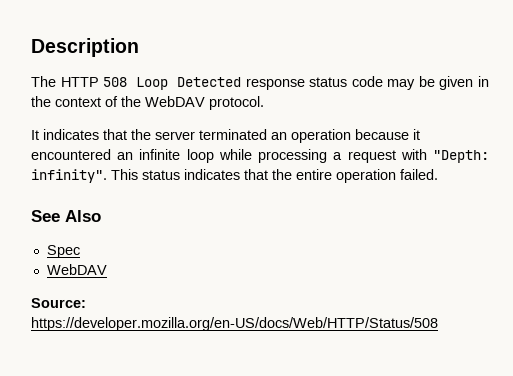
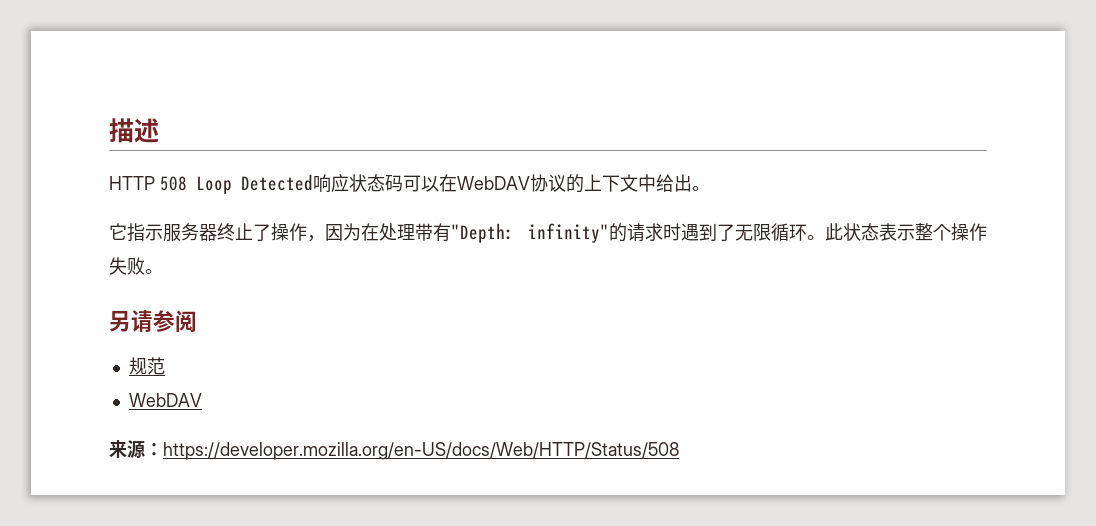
[31,38,139,57] [31,76,56,87] Description // The -> [109,118,159,143] 描述 //
[245,76,490,90] [31,96,264,110] [31,129,420,143] [31,149,490,163] [31,169,438,183] [31,210,101,222] [46,245,80,258] response status code may be given in the context of the WebDAV protocol. // It indicates that the server terminated an operation because it encountered an infinite loop while processing a request with "Depth: infinity". This status indicates that the entire operation failed. // See Also // Spec -> [313,174,710,193] [109,223,987,243] [109,257,163,275] [109,310,197,333] [128,357,165,375] 响应状态码可以在WebDAV协议的上下文中给出。 // 它指示服务器终止了操作，因为在处理带有"Depth: infinity"的请求时遇到了无限循环。此状态表示整个操作失败。 // 另请参阅 // 规范
[31,298,86,308] Source: -> [109,440,163,458] 来源：

